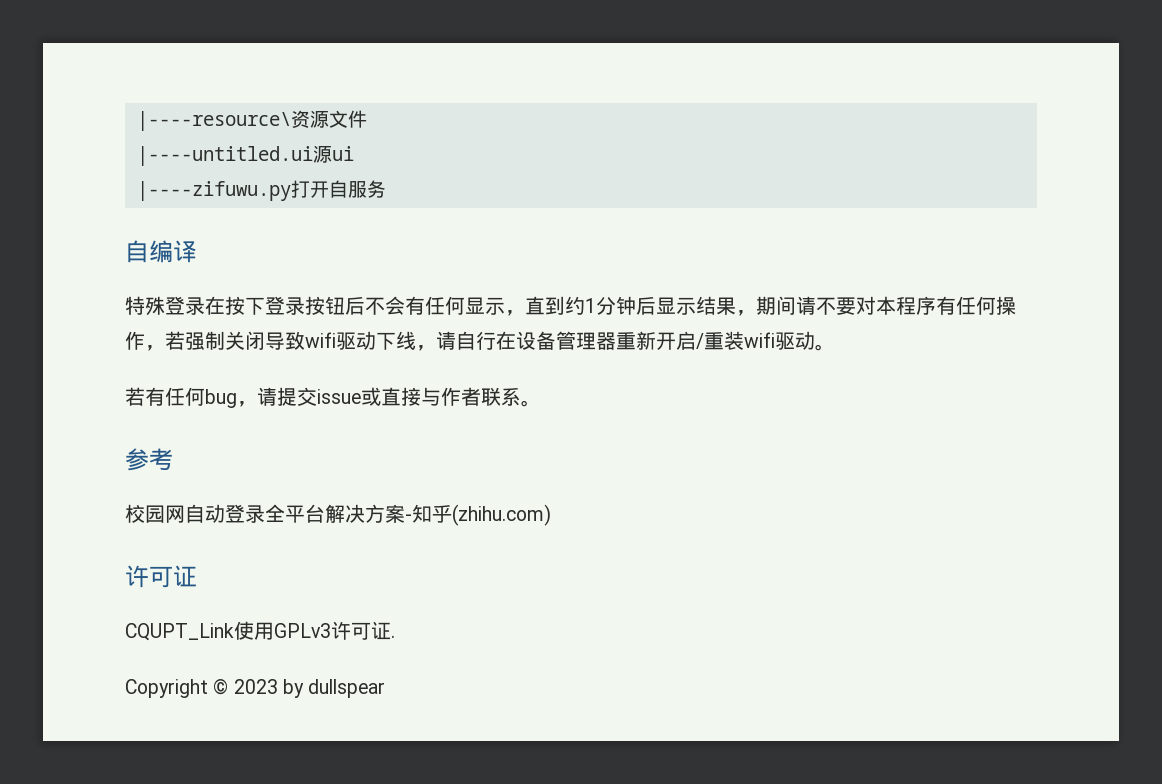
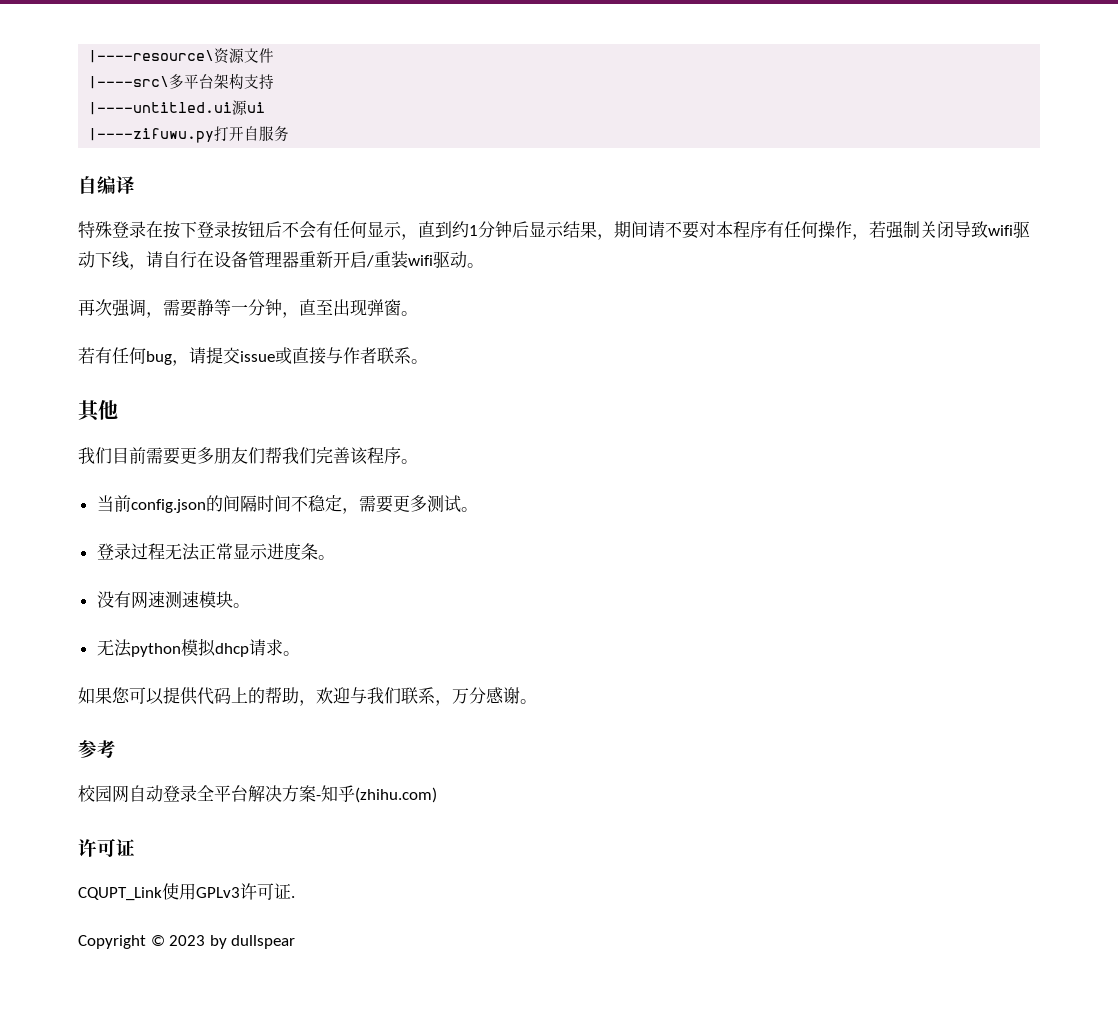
(367, 119) none -> [88,73,275,89] // |----src\多平台架构支持
(835, 347) none -> [78,299,418,318] // 再次强调，需要静等一分钟，直至出现弹窗。
(541, 403) none -> [78,400,118,422] [78,447,418,465] [96,495,478,514] [96,543,335,561] [96,591,250,609] [96,638,300,657] [78,687,537,706] // 其他 // 我们目前需要更多朋友们帮我们完善该程序。 // 当前config.json的间隔时间不稳定，需要更多测试。 // 登录过程无法正常显示进度条。 // 没有网速测速模块。 // 无法python模拟dhcp请求。 // 如果您可以提供代码上的帮助，欢迎与我们联系，万分感谢。

